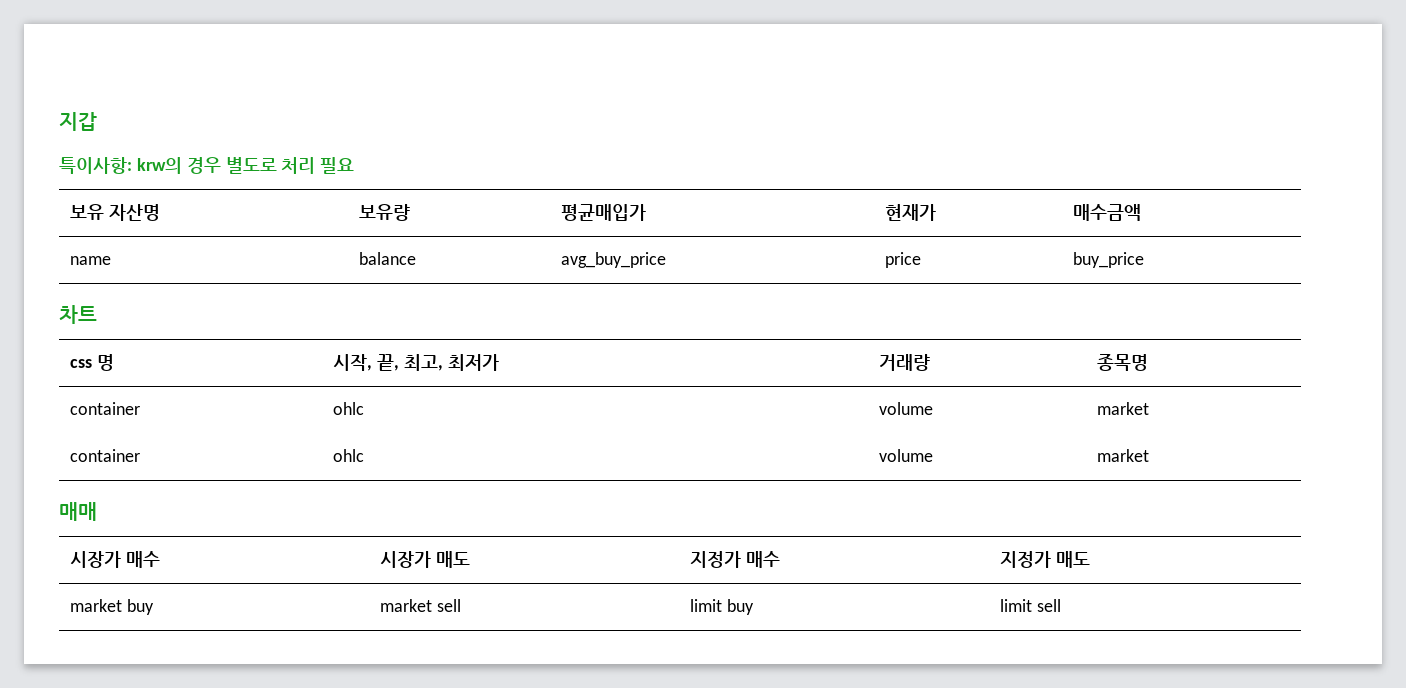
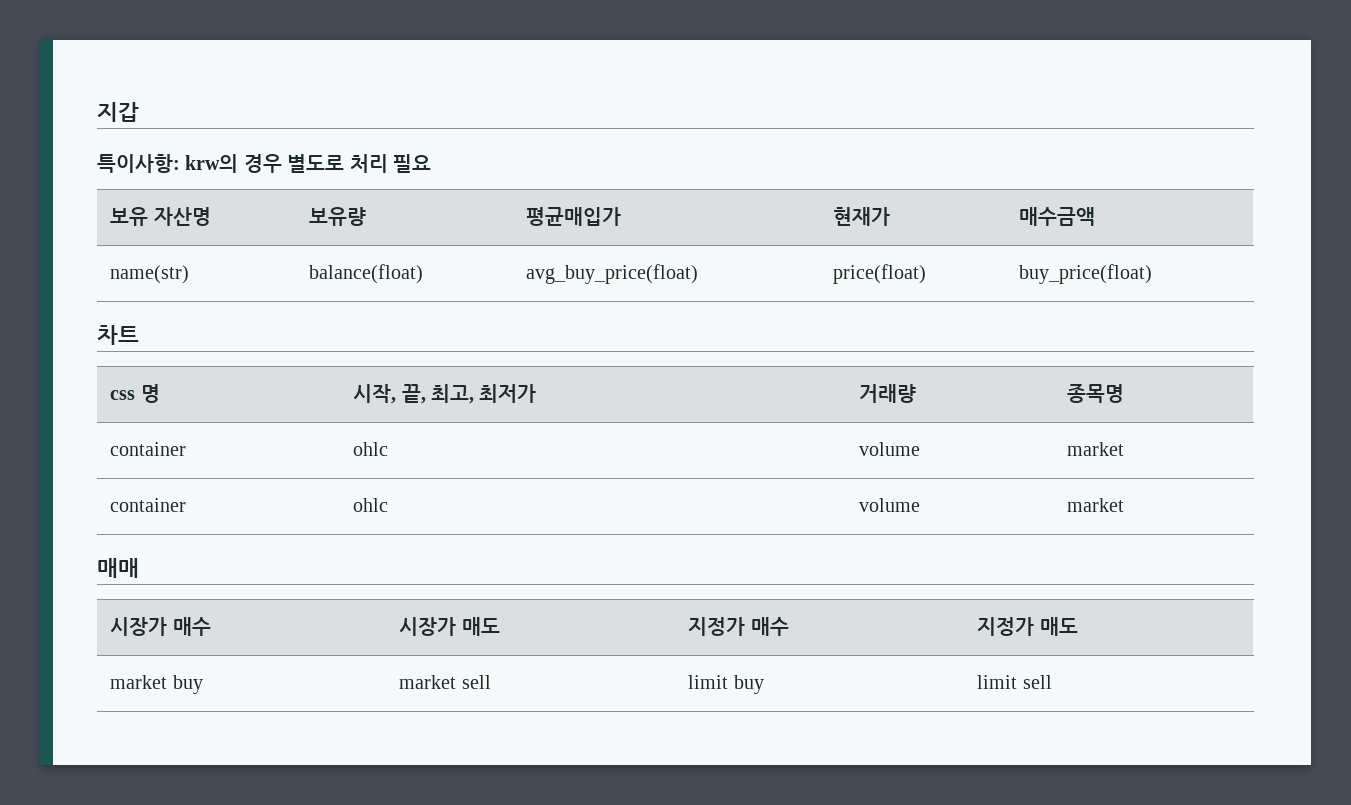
[70,256,112,265] [359,252,417,265] [561,252,667,268] [885,252,922,268] [1073,252,1145,268] name | balance | avg_buy_price | price | buy_price -> [110,265,190,284] [309,264,424,284] [526,264,699,284] [833,264,927,284] [1019,264,1153,284] name(str) | balance(float) | avg_buy_price(float) | price(float) | buy_price(float)

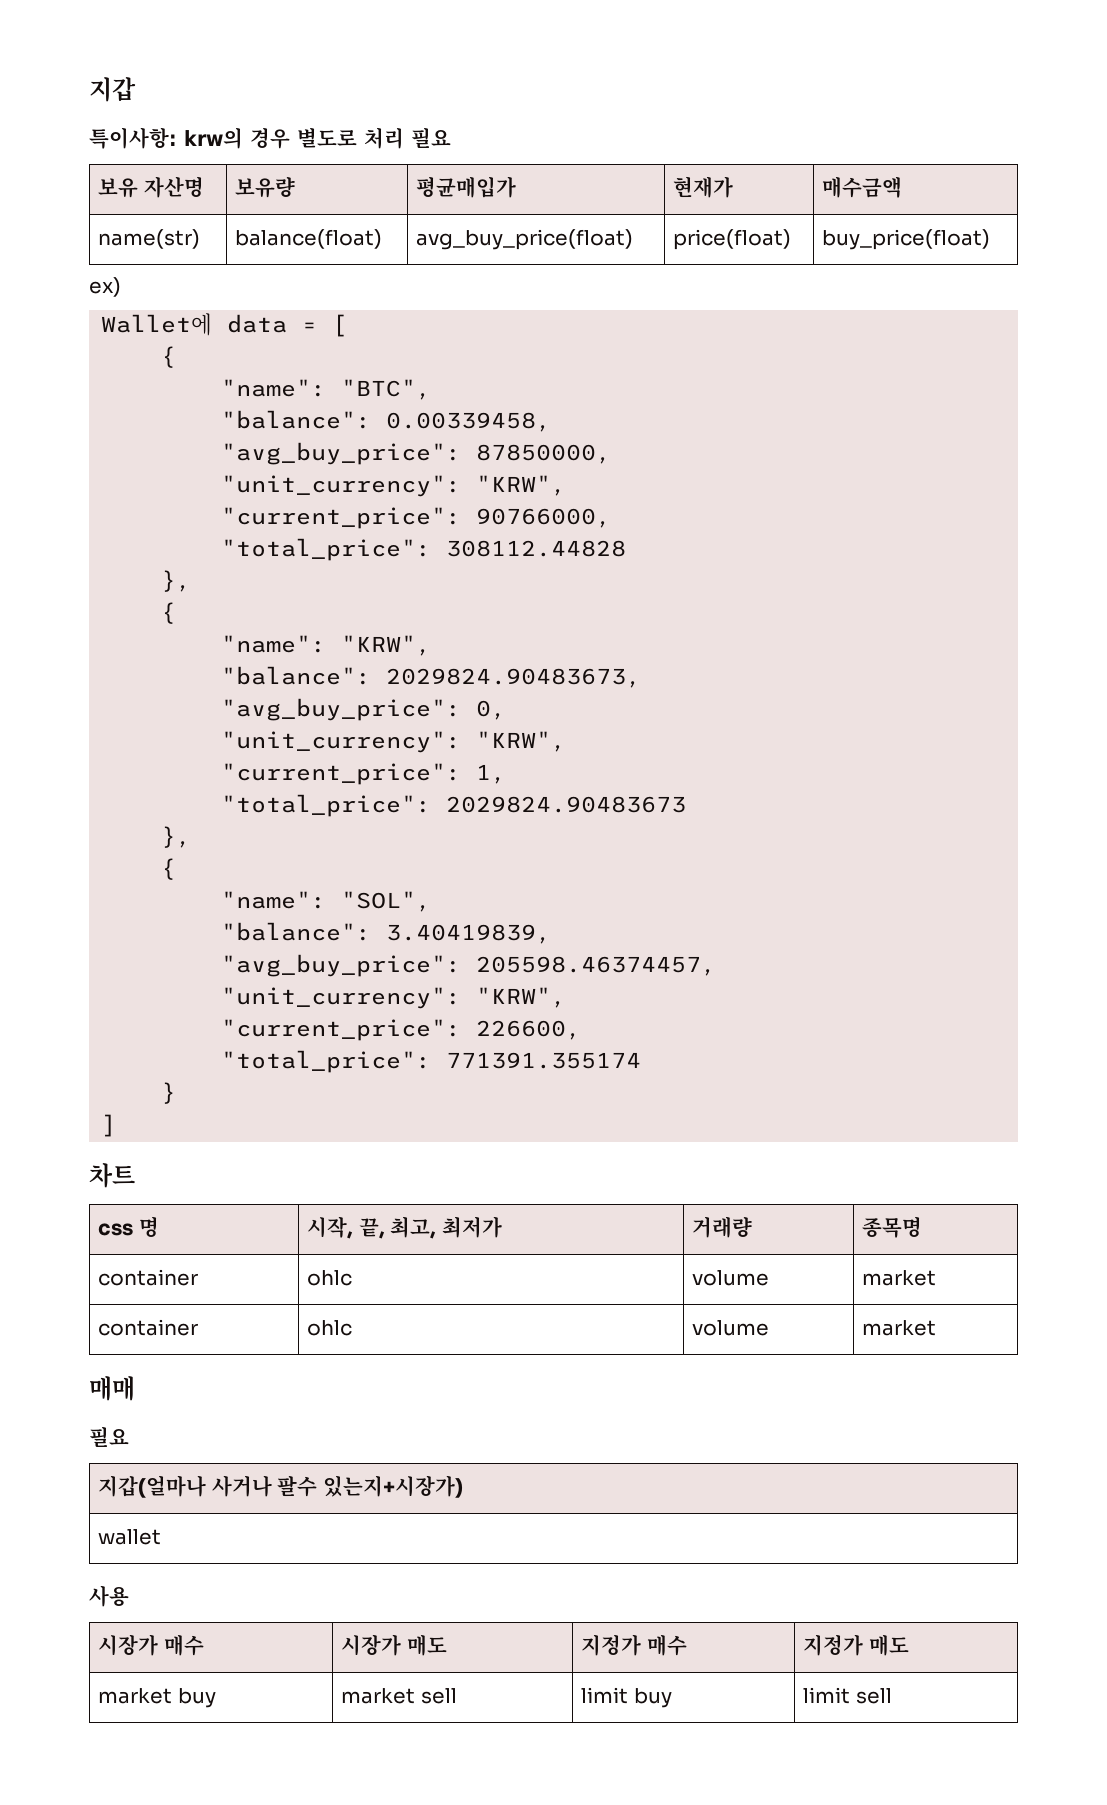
(1153, 274) none -> [89,277,121,297] [101,313,348,337] [161,346,177,368] [221,379,432,400] [221,410,552,432] [221,442,612,465] [221,475,567,497] [221,507,612,529] [221,538,627,561] [161,570,192,592] [161,602,177,624] [221,635,432,656] [221,666,642,688] [221,698,507,721] [221,731,567,753] [221,763,507,785] [221,794,687,817] [161,826,192,848] [161,858,177,880] [221,891,432,912] [221,922,552,944] [221,954,717,977] [221,987,567,1009] [221,1019,582,1041] [221,1050,642,1073] [161,1082,177,1104] [101,1114,117,1137] // ex) // Wallet에 data = [ // { // "name": "BTC", // "balance": 0.00339458, // "avg_buy_price": 87850000, // "unit_currency": "KRW", // "current_price": 90766000, // "total_price": 308112.44828 // }, // { // "name": "KRW", // "balance": 2029824.90483673, // "avg_buy_price": 0, // "unit_currency": "KRW", // "current_price": 1, // "total_price": 2029824.90483673 // }, // { // "name": "SOL", // "balance": 3.40419839, // "avg_buy_price": 205598.46374457, // "unit_currency": "KRW", // "current_price": 226600, // "total_price": 771391.355174 // } // ]
(139, 568) none -> [89,1426,129,1447] [98,1475,463,1498] [98,1529,162,1545] [89,1585,129,1607] // 필요 // 지갑(얼마나 사거나 팔수 있는지+시장가) // wallet // 사용

